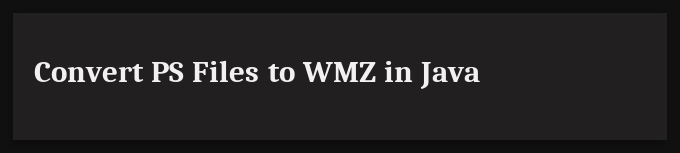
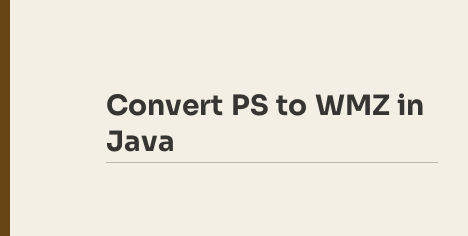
[192,60,260,82] Files -> (269, 104) none

